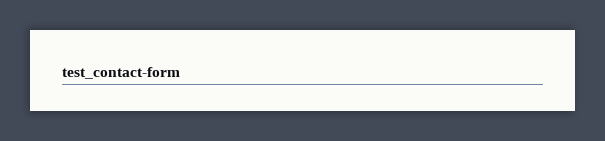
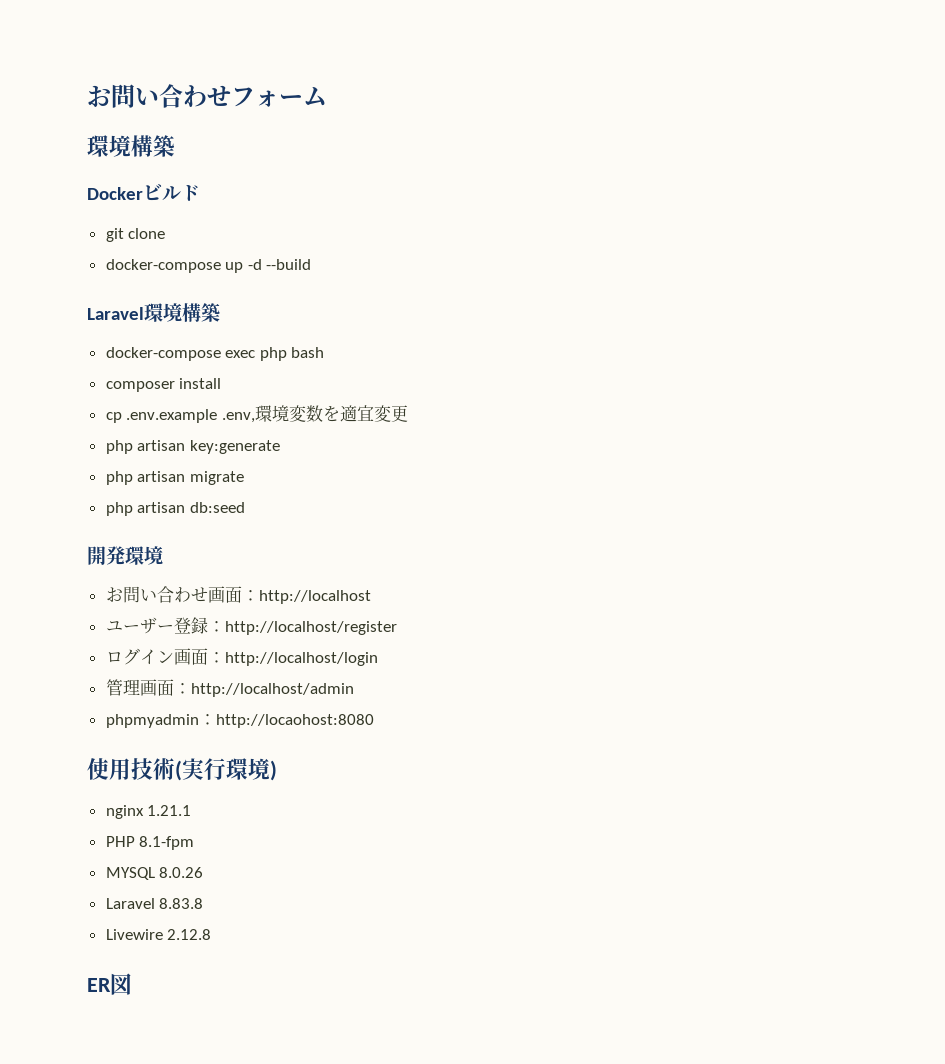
[62,67,180,79] test_contact-form -> [87,84,327,108] [87,135,175,157] [87,184,200,201] [105,228,166,242] [105,259,312,273] [87,303,220,322] [105,347,325,361] [105,378,222,392] [105,405,408,423] [105,440,280,454] [105,471,244,485] [105,502,245,516] [87,546,163,565] [105,586,371,604] [105,617,397,635] [105,648,378,666] [105,679,354,697] [105,714,374,728] [87,758,277,781] [105,805,192,819] [105,836,195,850] [105,867,204,880] [105,898,204,909] [105,929,212,940] [87,973,132,995] お問い合わせフォーム // 環境構築 // Dockerビルド // git clone // docker-compose up -d --build // Laravel環境構築 // docker-compose exec php bash // composer install // cp .env.example .env,環境変数を適宜変更 // php artisan key:generate // php artisan migrate // php artisan db:seed // 開発環境 // お問い合わせ画面：http://localhost // ユーザー登録：http://localhost/register // ログイン画面：http://localhost/login // 管理画面：http://localhost/admin // phpmyadmin：http://locaohost:8080 // 使用技術(実行環境) // nginx 1.21.1 // PHP 8.1-fpm // MYSQL 8.0.26 // Laravel 8.83.8 // Livewire 2.12.8 // ER図

